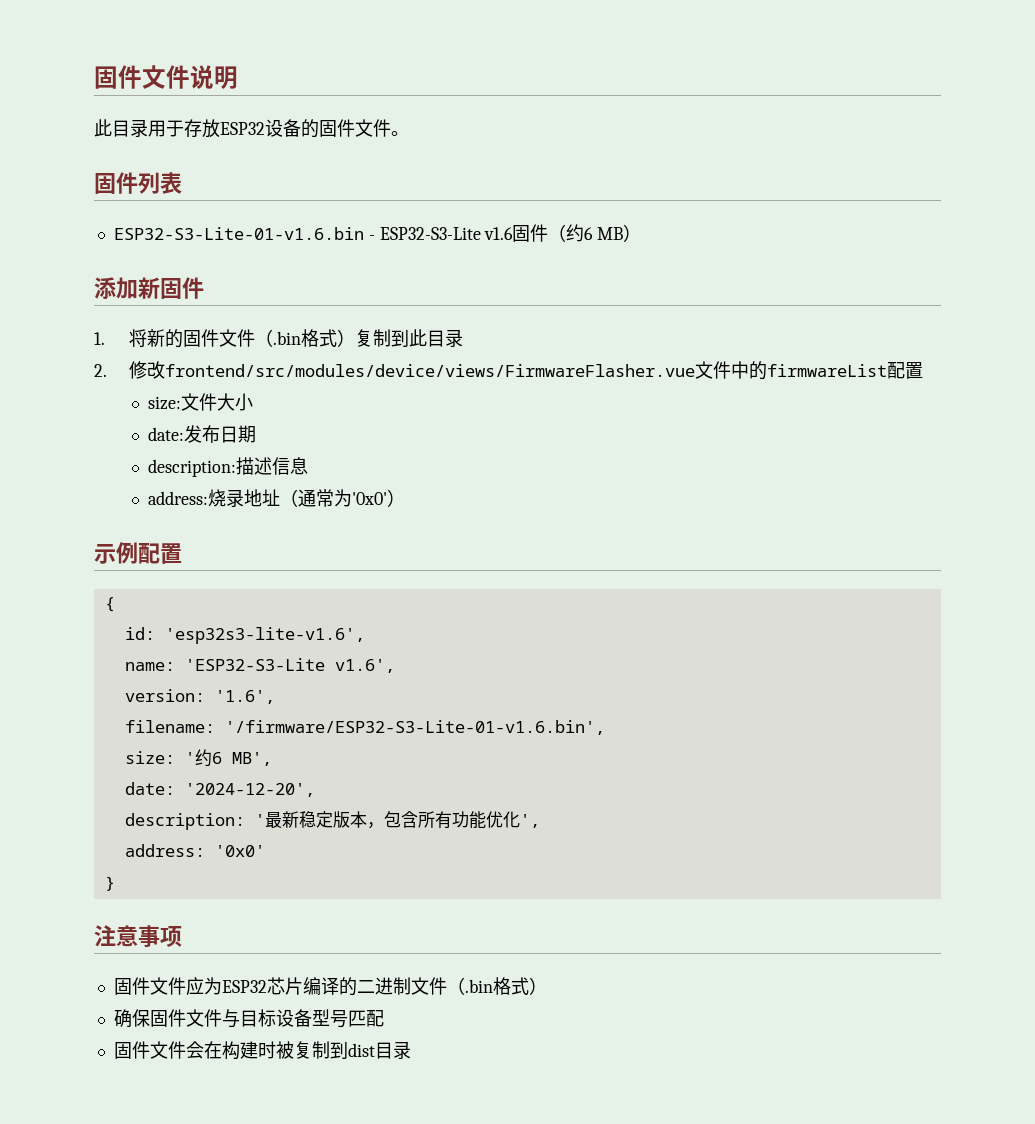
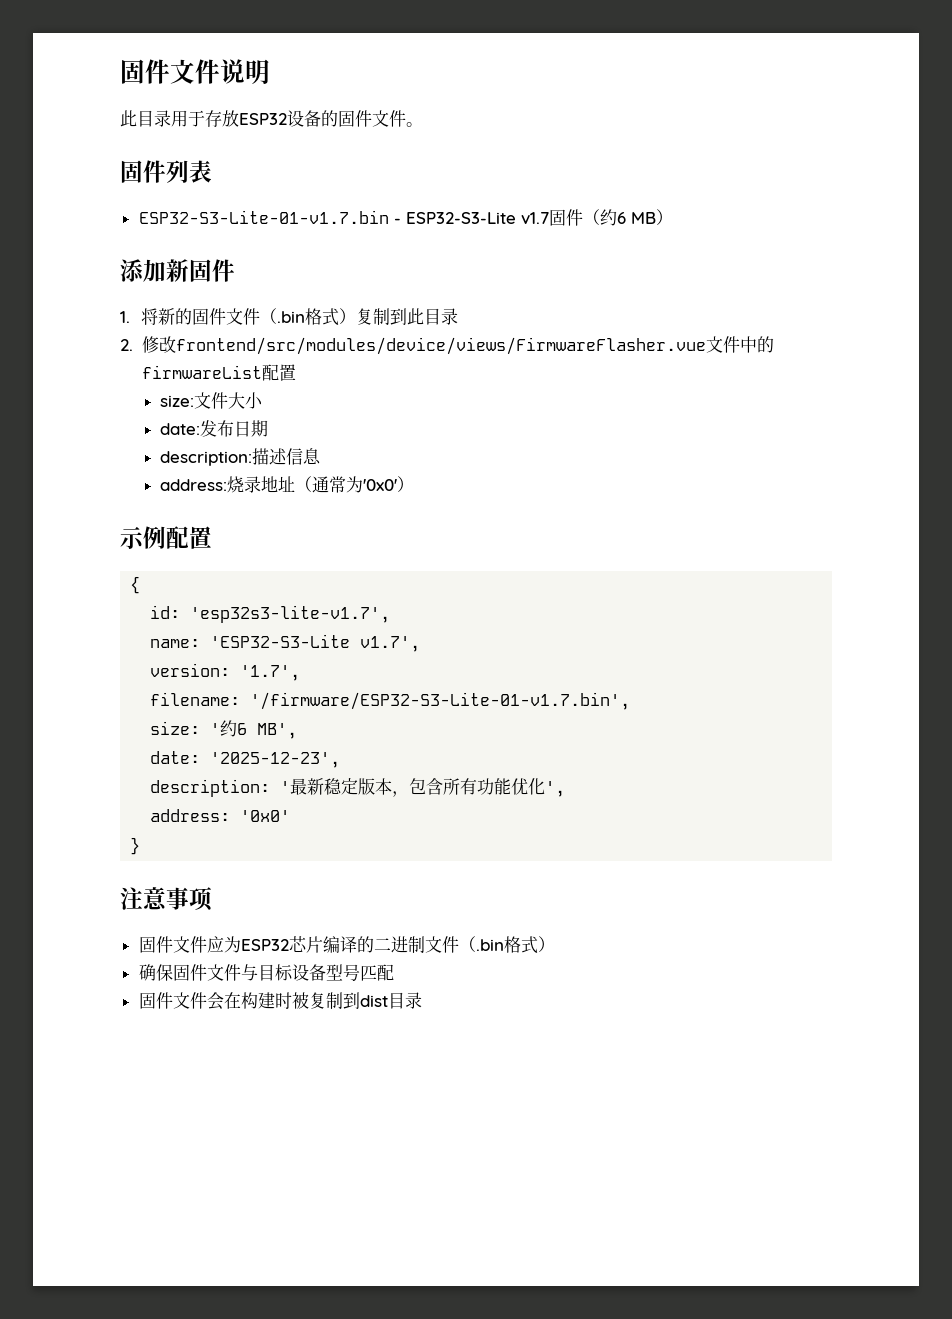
[113,227,364,240] ESP32-S3-Lite-01-v1.6.bin -> [138,210,389,224] ESP32-S3-Lite-01-v1.7.bin
[484,227,514,240] v1.6 -> [520,212,549,225] v1.7
[164,627,365,644] 'esp32s3-lite-v1.6', -> [190,605,391,623] 'esp32s3-lite-v1.7',
[334,659,395,673] v1.6', -> [360,636,421,652] v1.7',
[214,690,275,704] '1.6', -> [240,665,301,681] '1.7',
[224,720,605,735] '/firmware/ESP32-S3-Lite-01-v1.6.bin', -> [250,692,631,710] '/firmware/ESP32-S3-Lite-01-v1.7.bin',
[184,783,315,797] '2024-12-20', -> [210,752,341,768] '2025-12-23',

